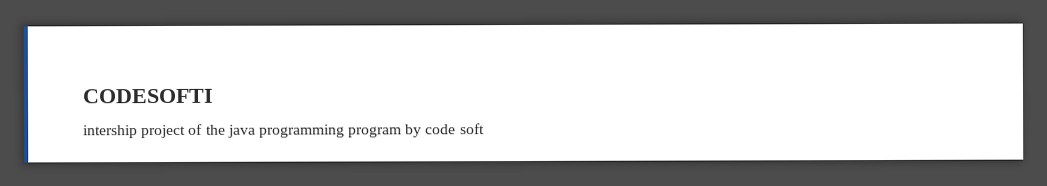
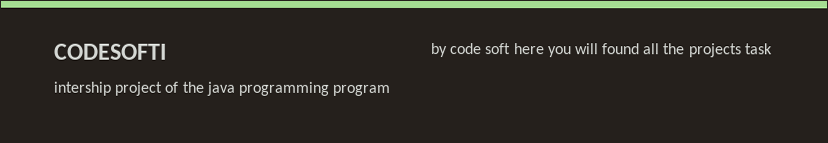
(485, 129) none -> [513,43,773,58] here you will found all the projects task

